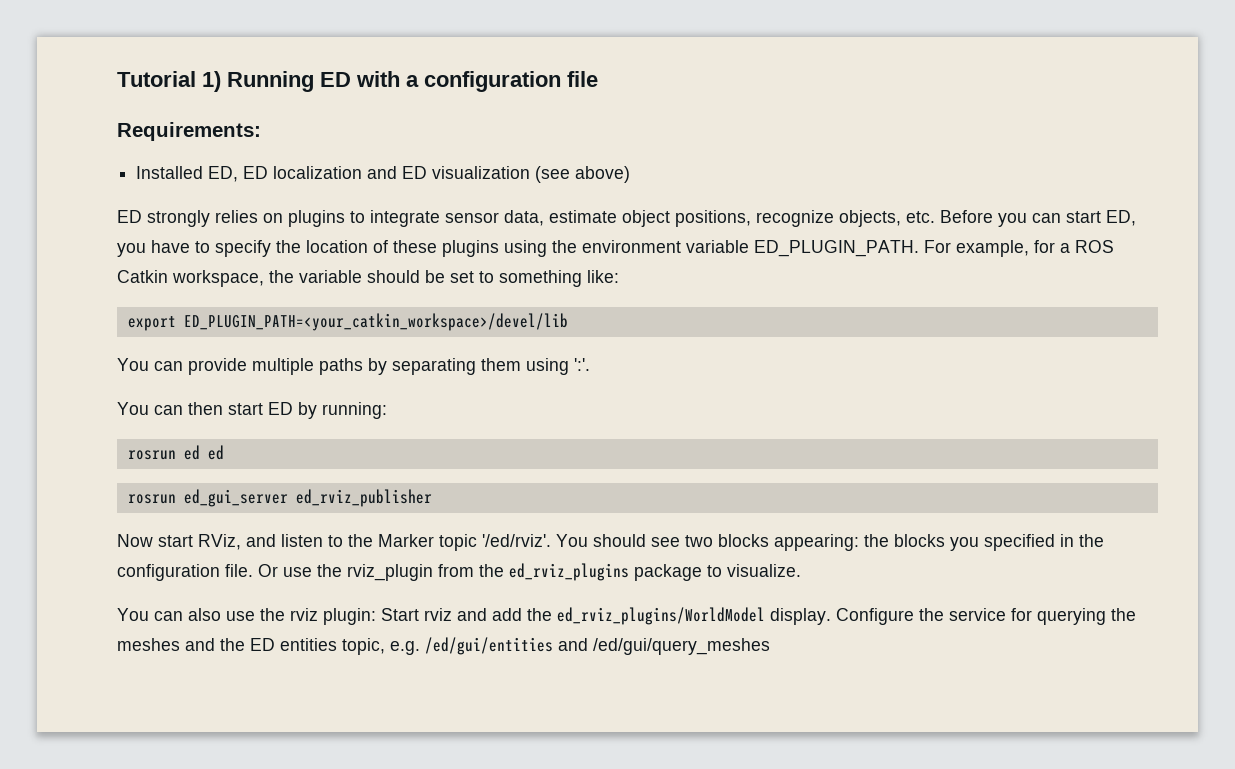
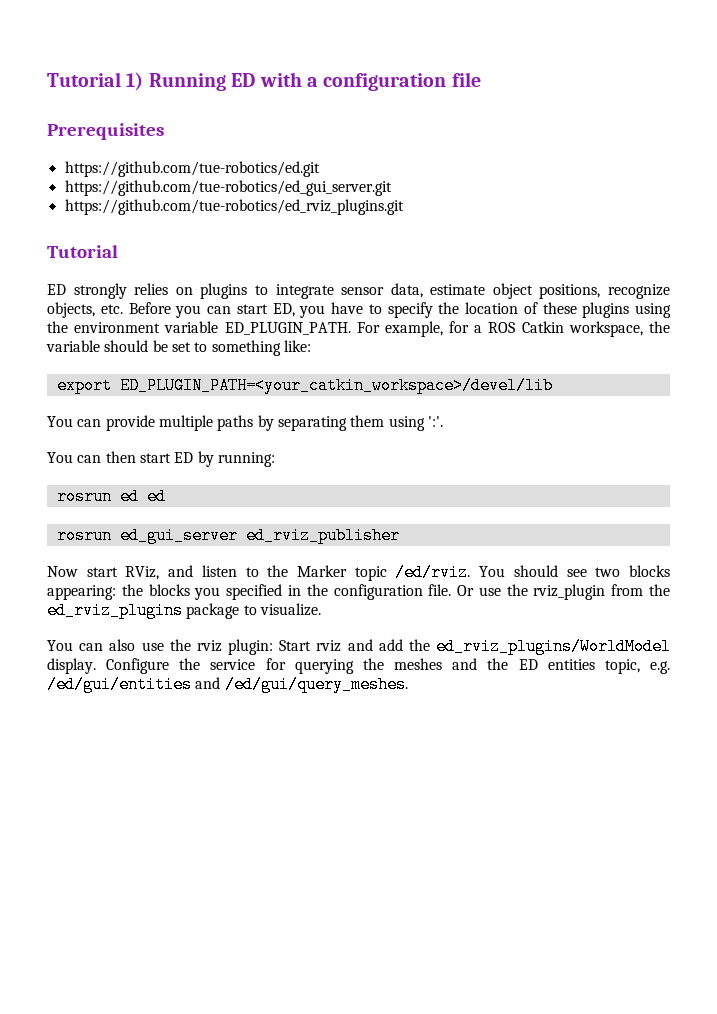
[117,122,261,141] [136,166,631,183] Requirements: // Installed ED, ED localization and ED visualization (see above) -> [47,123,164,140] [64,161,320,177] [64,180,392,196] [64,199,404,215] [47,245,118,258] Prerequisites // https://github.com/tue-robotics/ed.git // https://github.com/tue-robotics/ed_gui_server.git // https://github.com/tue-robotics/ed_rviz_plugins.git // Tutorial
[482,534,551,547] '/ed/rviz'. -> [395,564,471,581] /ed/rviz.
[593,638,770,655] /ed/gui/query_meshes -> [224,676,408,693] /ed/gui/query_meshes.

